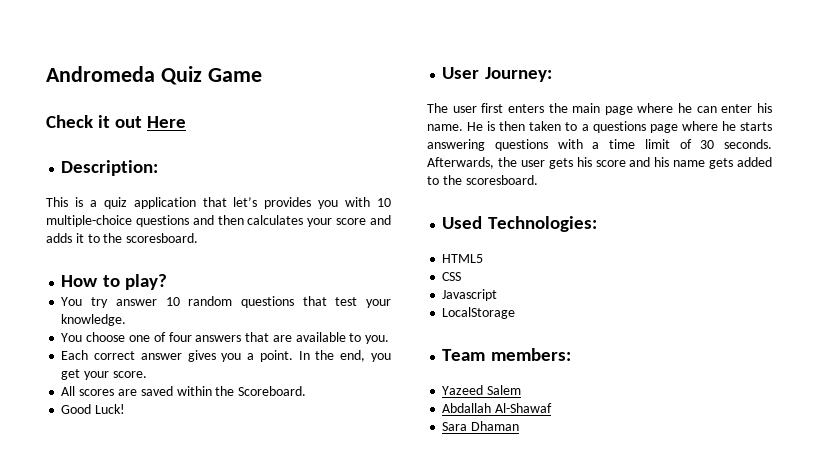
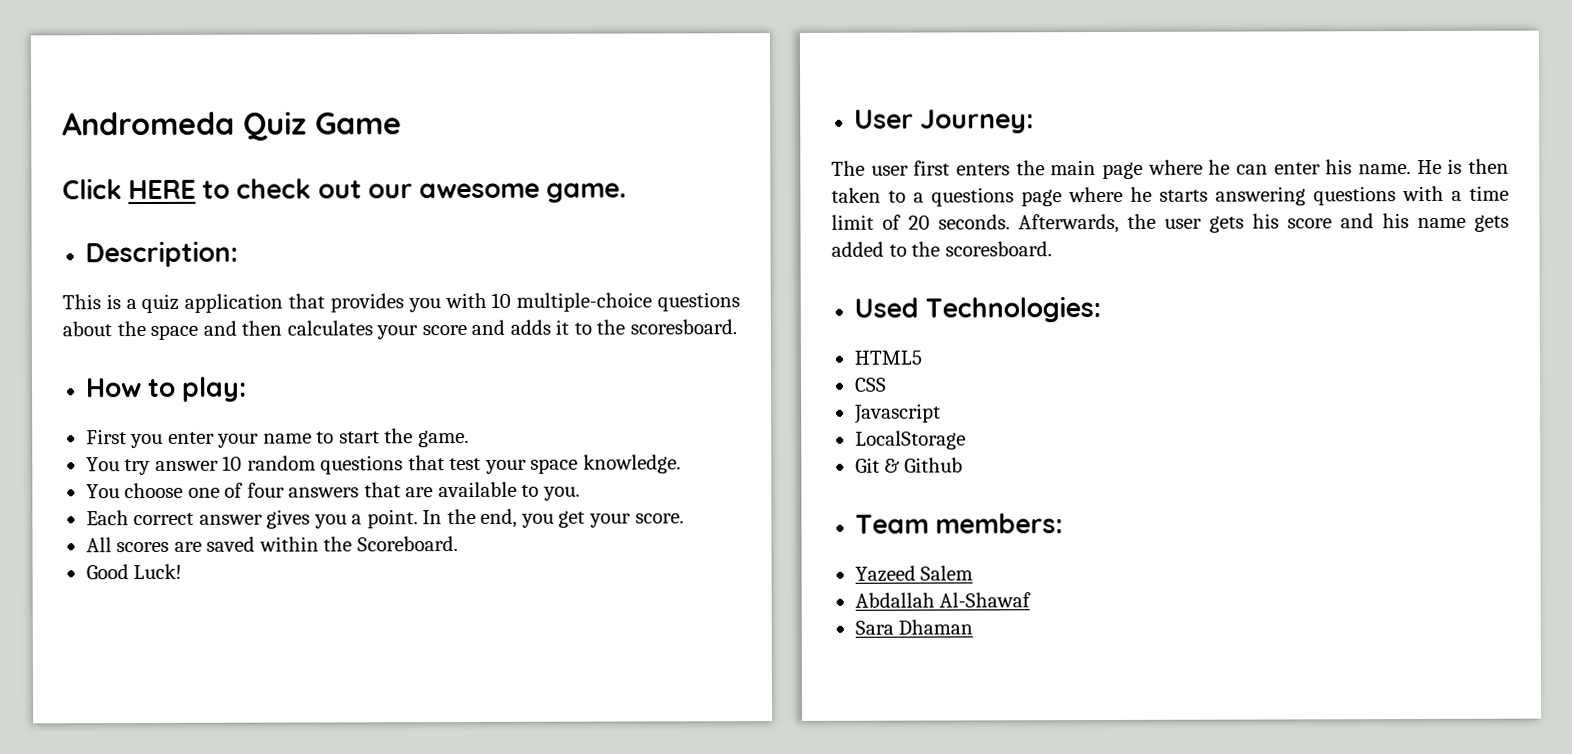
[46,115,187,128] Check it out Here -> [62,178,628,203] Click HERE to check out our awesome game.
[233,197,258,207] let’s -> (326, 301) none
(189, 221) none -> [62,321,199,340] about the space
[124,274,167,290] play? -> [180,376,247,402] [85,428,469,449] play: // First you enter your name to start the game.
(391, 303) none -> [530,458,579,474] space
[700,140,715,149] 30 -> [908,215,930,230] 20
(516, 313) none -> [854,457,963,473] // Git & Github

